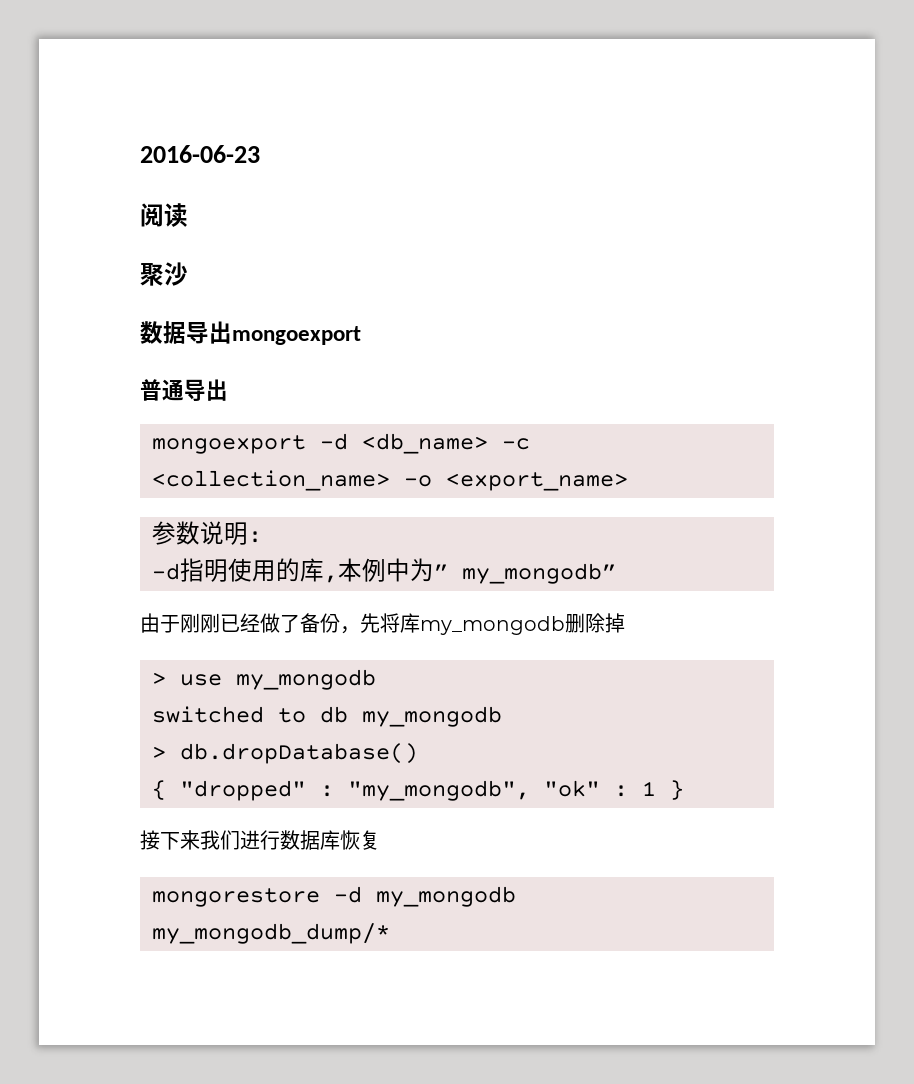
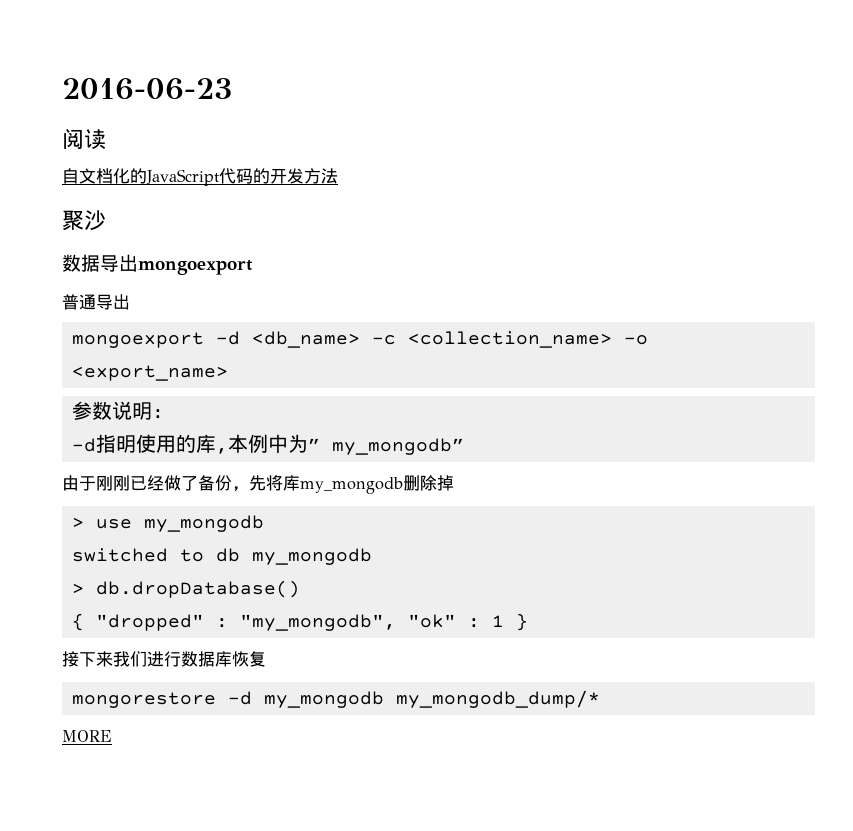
(188, 215) none -> [62,168,338,186] // 自文档化的JavaScript代码的开发方法
(390, 933) none -> [62,730,112,742] // MORE

